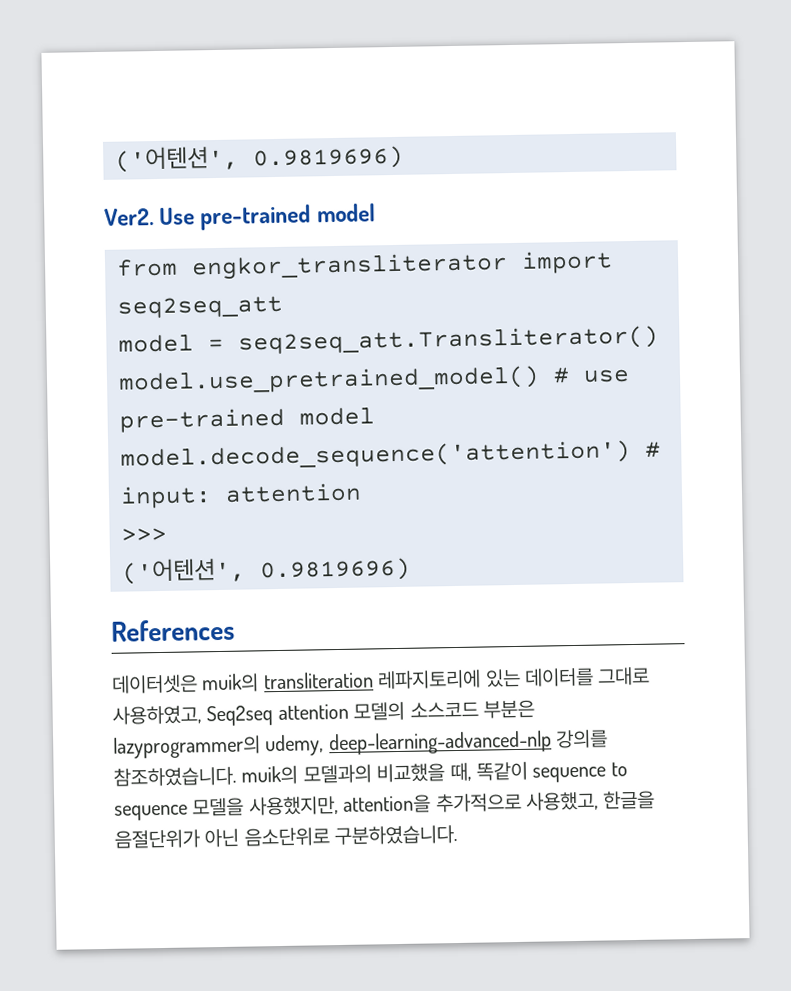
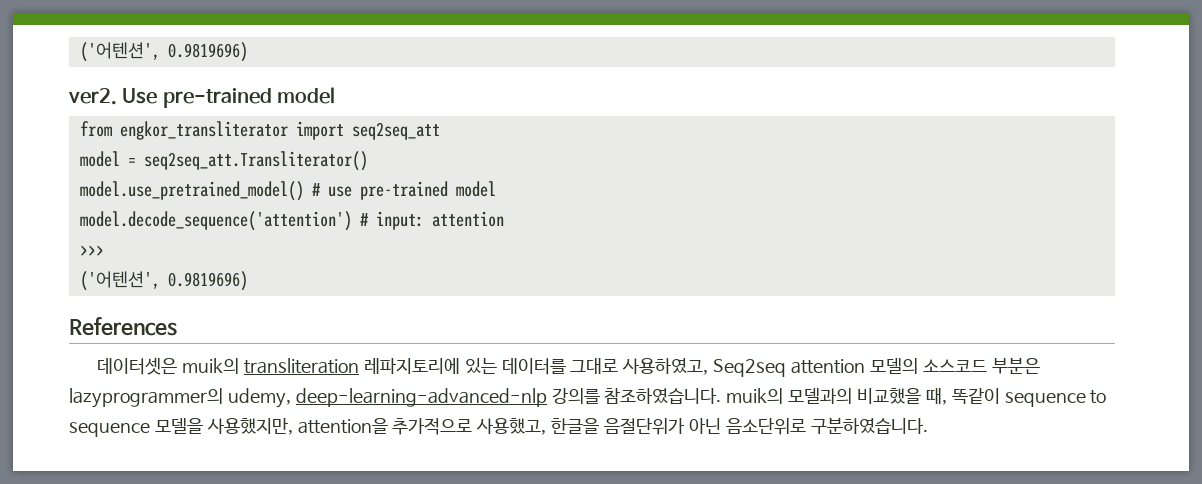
[115,145,404,173] [104,208,154,226] ('어텐션', 0.9819696) // Ver2. -> [79,42,248,62] [68,88,117,105] ('어텐션', 0.9819696) // ver2.

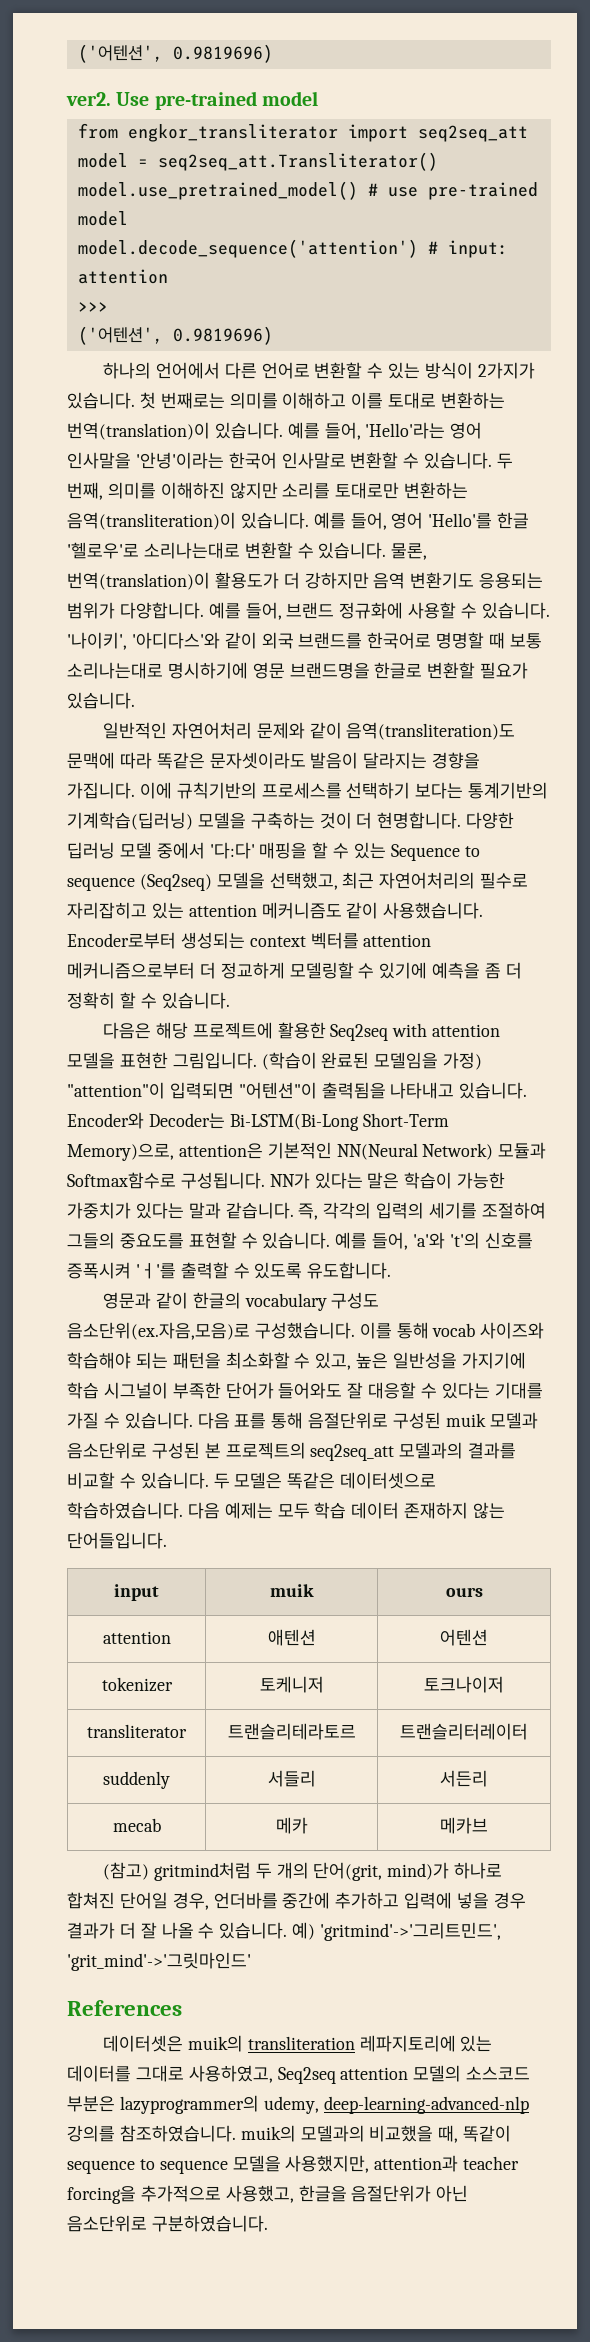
(248, 281) none -> [103,362,535,379] [67,392,506,409] [67,422,483,440] [67,452,514,469] [67,482,469,500] [67,512,530,530] [67,542,428,560] [67,572,544,590] [67,602,550,620] [67,632,542,650] [67,662,529,679] [67,692,135,709] [103,722,516,740] [67,752,481,769] [67,782,549,799] [67,812,515,830] [67,842,480,861] [67,872,529,891] [67,902,484,919] [67,932,432,949] [67,962,522,979] [67,992,230,1009] [103,1022,501,1041] [67,1052,483,1070] [67,1082,528,1099] [67,1112,449,1131] [67,1142,547,1161] [67,1172,506,1189] [67,1202,546,1220] [67,1232,533,1250] [67,1262,392,1279] [103,1292,380,1311] [67,1322,545,1340] [67,1352,526,1370] [67,1382,543,1399] [67,1412,538,1429] [67,1442,517,1461] [67,1472,437,1489] [67,1502,506,1519] [67,1532,167,1549] [114,1584,159,1601] [269,1584,314,1597] [445,1587,483,1597] [102,1631,171,1644] [267,1629,316,1646] [440,1629,488,1646] [101,1677,173,1692] [259,1676,324,1693] [424,1676,504,1693] [87,1724,187,1738] [227,1723,356,1740] [400,1723,528,1740] [103,1771,170,1789] [267,1770,316,1787] [440,1770,488,1787] [112,1818,161,1832] [275,1817,308,1834] [440,1817,488,1834] [103,1862,503,1881] [67,1892,526,1910] [67,1922,502,1941] [67,1952,251,1971] // 하나의 언어에서 다른 언어로 변환할 수 있는 방식이 2가지가 있습니다. 첫 번째로는 의미를 이해하고 이를 토대로 변환하는 번역(translation)이 있습니다. 예를 들어, 'Hello'라는 영어 인사말을 '안녕'이라는 한국어 인사말로 변환할 수 있습니다. 두 번째, 의미를 이해하진 않지만 소리를 토대로만 변환하는 음역(transliteration)이 있습니다. 예를 들어, 영어 'Hello'를 한글 '헬로우'로 소리나는대로 변환할 수 있습니다. 물론, 번역(translation)이 활용도가 더 강하지만 음역 변환기도 응용되는 범위가 다양합니다. 예를 들어, 브랜드 정규화에 사용할 수 있습니다. '나이키', '아디다스'와 같이 외국 브랜드를 한국어로 명명할 때 보통 소리나는대로 명시하기에 영문 브랜드명을 한글로 변환할 필요가 있습니다. // 일반적인 자연어처리 문제와 같이 음역(transliteration)도 문맥에 따라 똑같은 문자셋이라도 발음이 달라지는 경향을 가집니다. 이에 규칙기반의 프로세스를 선택하기 보다는 통계기반의 기계학습(딥러닝) 모델을 구축하는 것이 더 현명합니다. 다양한 딥러닝 모델 중에서 '다:다' 매핑을 할 수 있는 Sequence to sequence (Seq2seq) 모델을 선택했고, 최근 자연어처리의 필수로 자리잡히고 있는 attention 메커니즘도 같이 사용했습니다. Encoder로부터 생성되는 context 벡터를 attention 메커니즘으로부터 더 정교하게 모델링할 수 있기에 예측을 좀 더 정확히 할 수 있습니다. // 다음은 해당 프로젝트에 활용한 Seq2seq with attention 모델을 표현한 그림입니다. (학습이 완료된 모델임을 가정) "attention"이 입력되면 "어텐션"이 출력됨을 나타내고 있습니다. Encoder와 Decoder는 Bi-LSTM(Bi-Long Short-Term Memory)으로, attention은 기본적인 NN(Neural Network) 모듈과 Softmax함수로 구성됩니다. NN가 있다는 말은 학습이 가능한 가중치가 있다는 말과 같습니다. 즉, 각각의 입력의 세기를 조절하여 그들의 중요도를 표현할 수 있습니다. 예를 들어, 'a'와 't'의 신호를 증폭시켜 'ㅓ'를 출력할 수 있도록 유도합니다. // 영문과 같이 한글의 vocabulary 구성도 음소단위(ex.자음,모음)로 구성했습니다. 이를 통해 vocab 사이즈와 학습해야 되는 패턴을 최소화할 수 있고, 높은 일반성을 가지기에 학습 시그널이 부족한 단어가 들어와도 잘 대응할 수 있다는 기대를 가질 수 있습니다. 다음 표를 통해 음절단위로 구성된 muik 모델과 음소단위로 구성된 본 프로젝트의 seq2seq_att 모델과의 결과를 비교할 수 있습니다. 두 모델은 똑같은 데이터셋으로 학습하였습니다. 다음 예제는 모두 학습 데이터 존재하지 않는 단어들입니다. // input | muik | ours // attention | 애텐션 | 어텐션 // tokenizer | 토케니저 | 토크나이저 // transliterator | 트랜슬리테라토르 | 트랜슬리터레이터 // suddenly | 서들리 | 서든리 // mecab | 메카 | 메카브 // (참고) gritmind처럼 두 개의 단어(grit, mind)가 하나로 합쳐진 단어일 경우, 언더바를 중간에 추가하고 입력에 넣을 경우 결과가 더 잘 나올 수 있습니다. 예) 'gritmind'->'그리트민드', 'grit_mind'->'그릿마인드'
[297,418,388,434] attention을 -> [374,2155,520,2172] [67,2186,136,2204] attention과 teacher forcing을

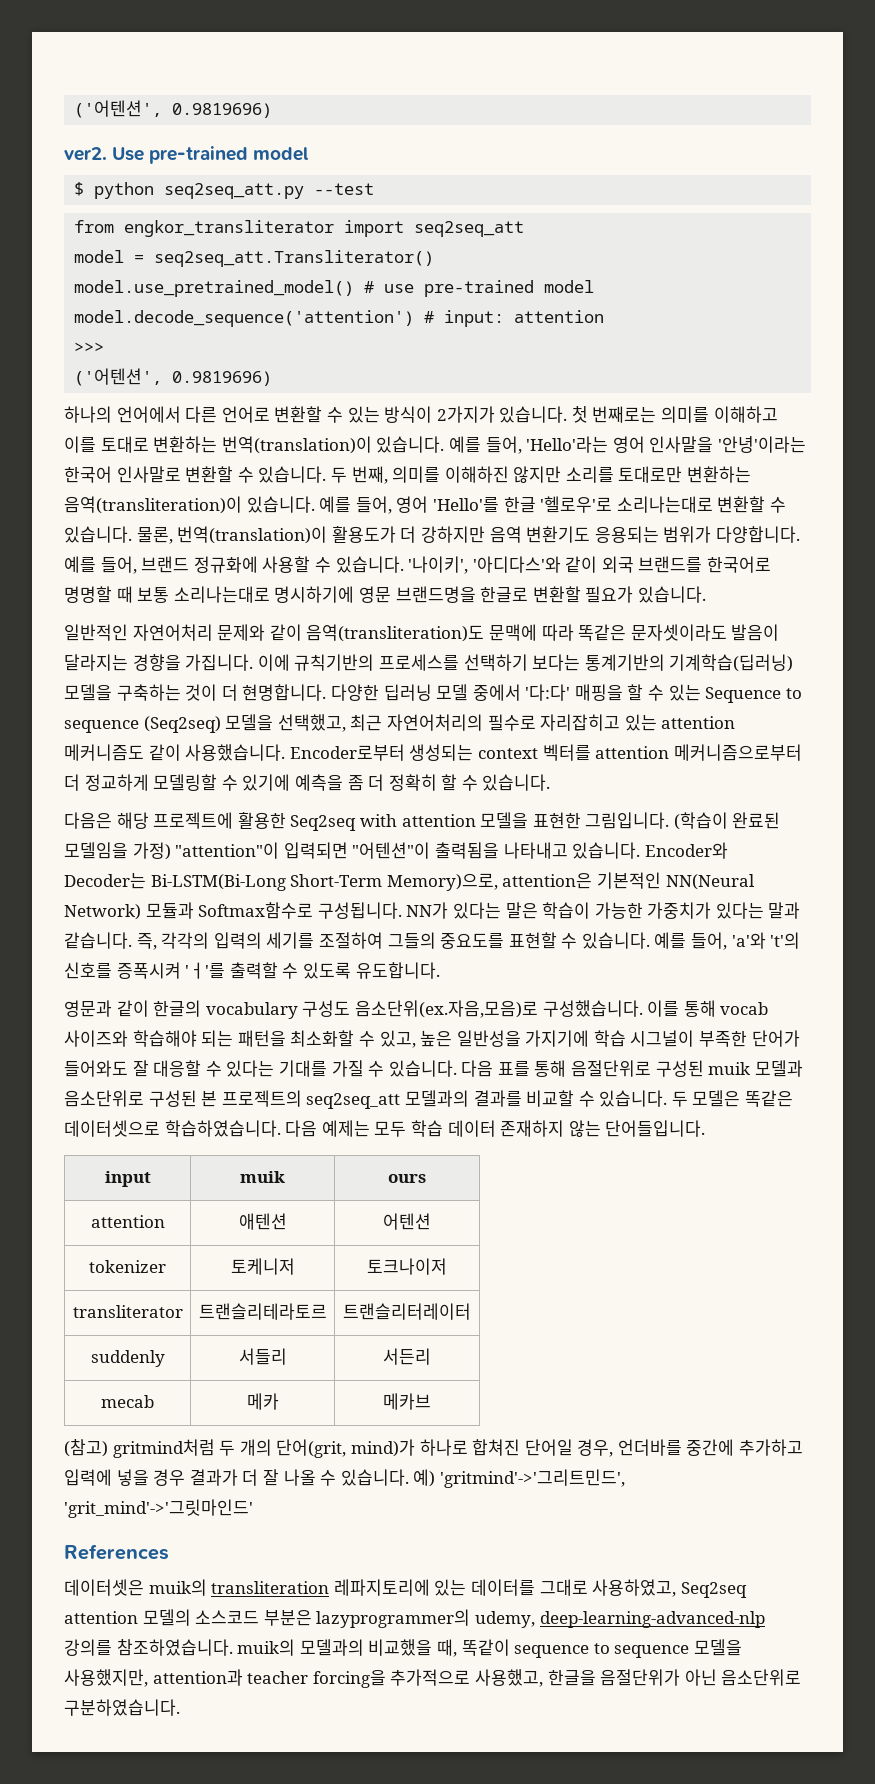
(319, 98) none -> [74,182,375,199] // $ python seq2seq_att.py --test

